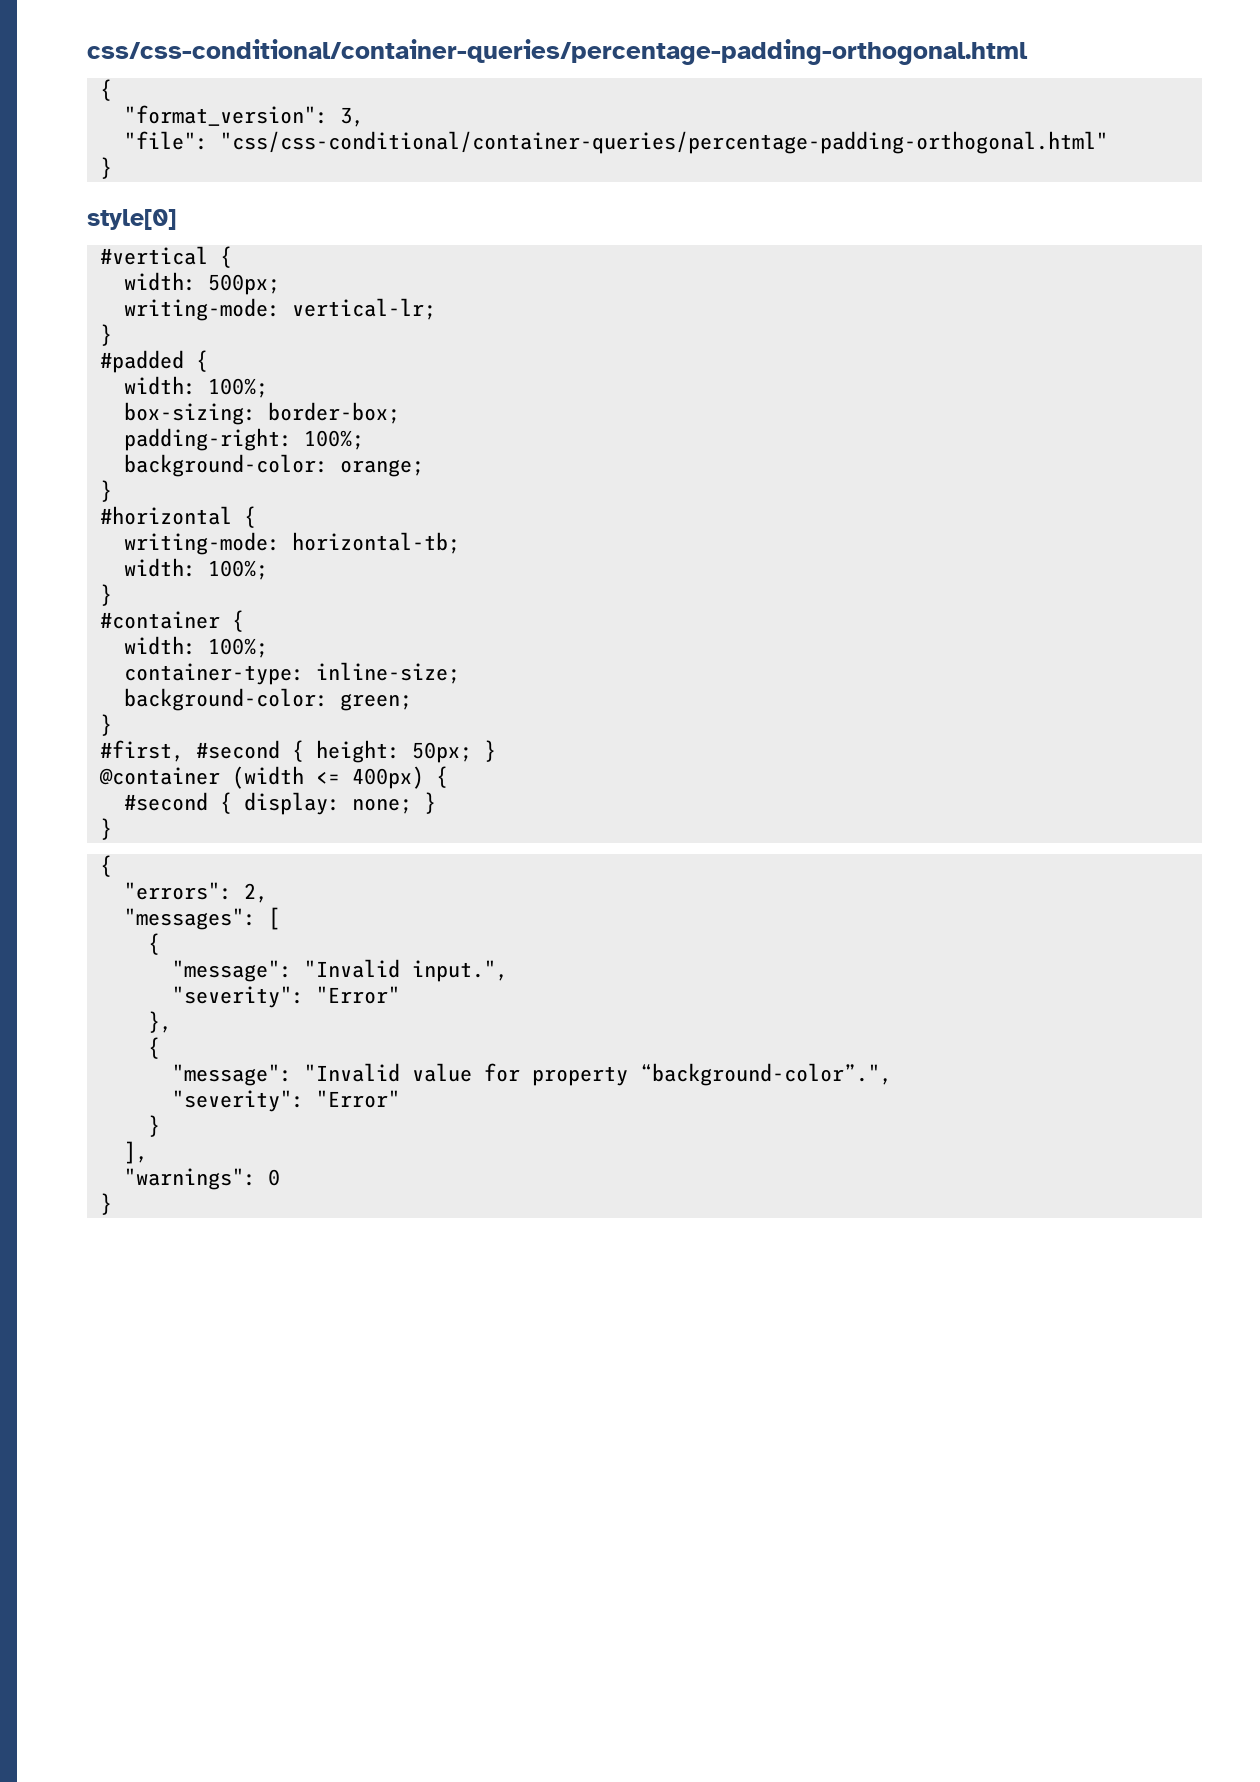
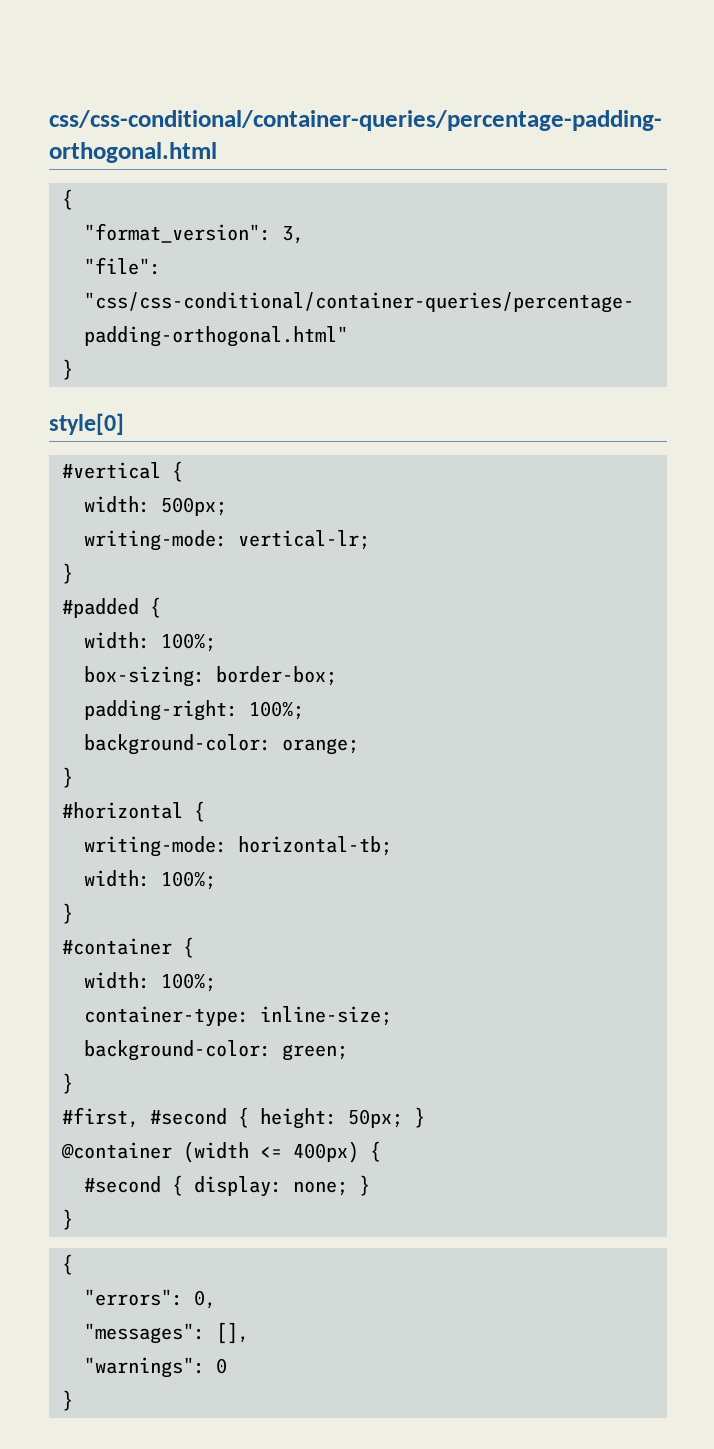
[244,883,269,903] 2, -> [193,1290,216,1309] 0,
[268,907,281,930] [148,933,161,955] [172,959,509,982] [172,986,401,1008] [148,1011,173,1033] [148,1037,161,1059] [172,1063,893,1086] [172,1090,401,1112] [148,1115,161,1137] [124,1141,149,1164] [ // { // "message": "Invalid input.", // "severity": "Error" // }, // { // "message": "Invalid value for property “background-color”.", // "severity": "Error" // } // ], -> [215,1322,249,1344] [],

